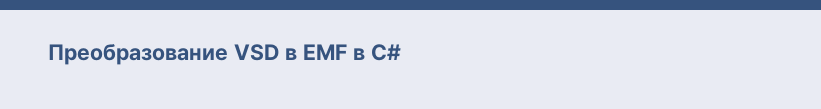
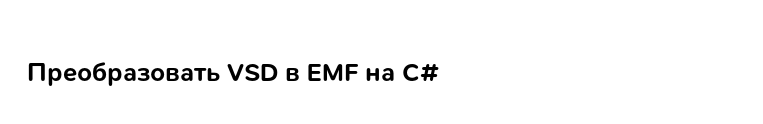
[48,44,228,65] Преобразование -> [27,62,220,86] Преобразовать
[352,48,365,60] в -> [365,67,395,81] на

